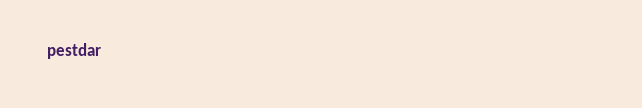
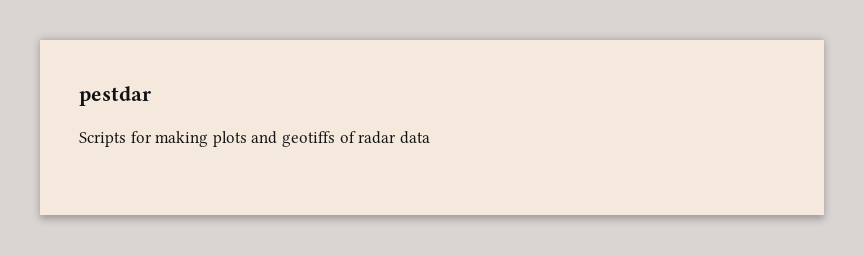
(101, 51) none -> [79,131,430,147] // Scripts for making plots and geotiffs of radar data

